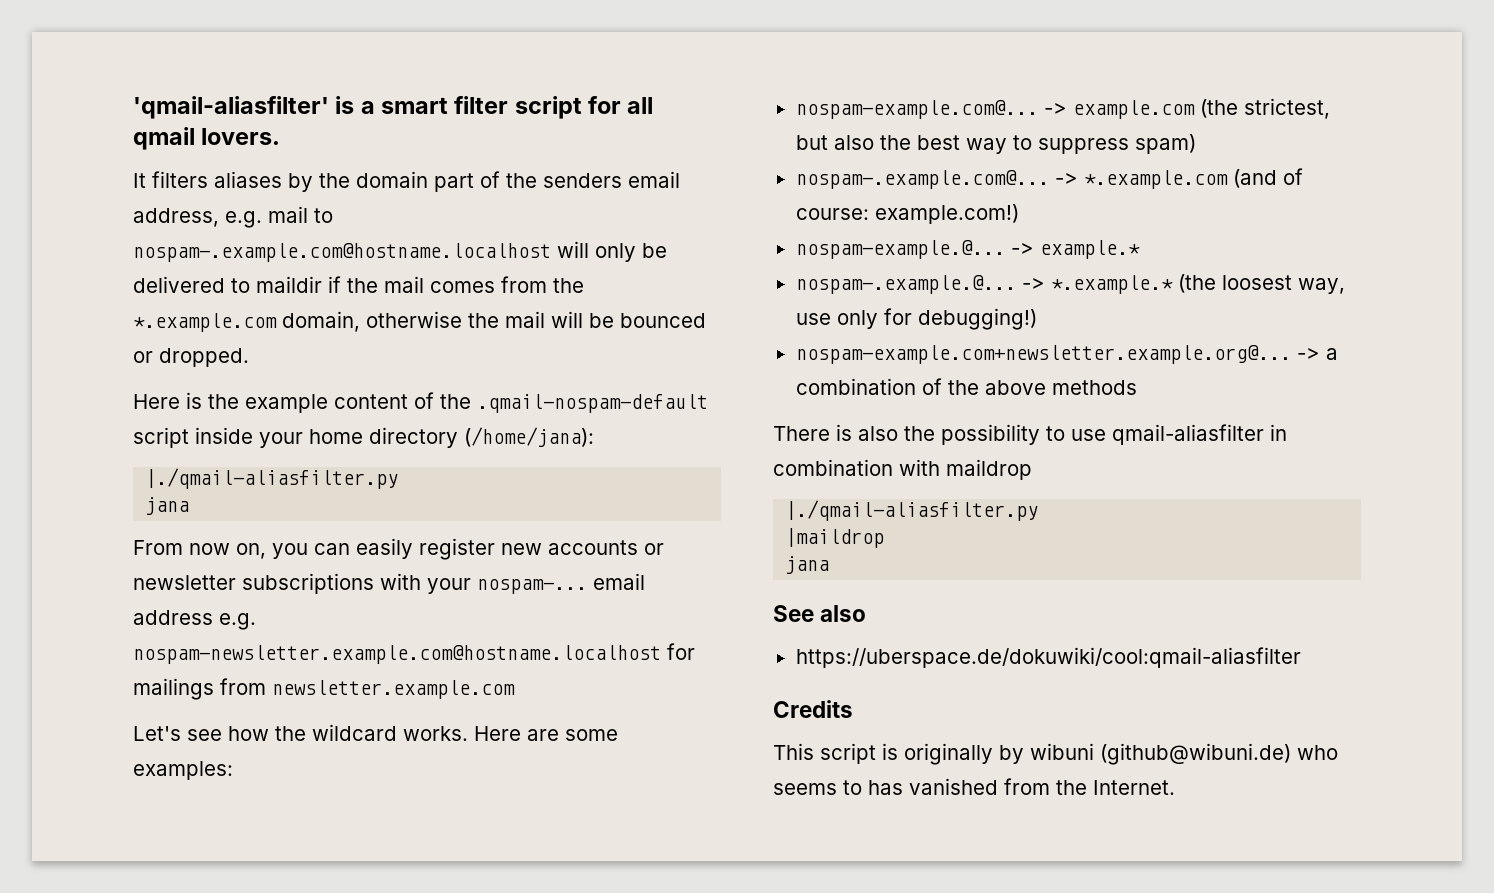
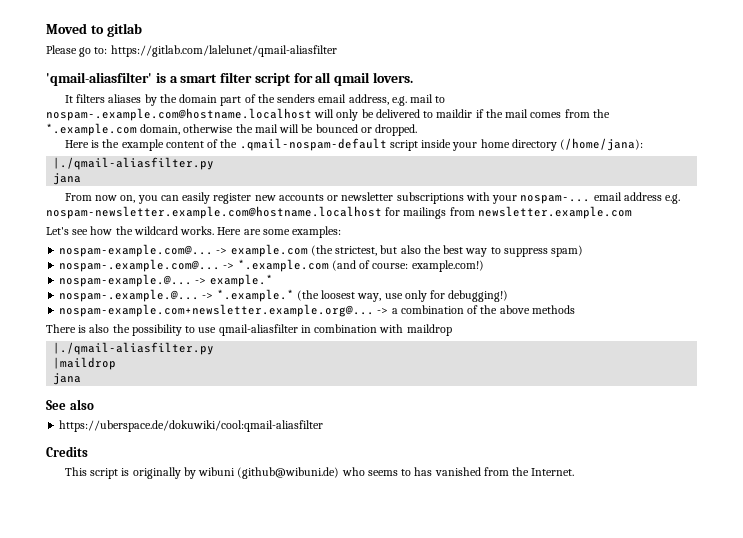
(133, 107) none -> [46,23,142,37] [46,45,337,57] Moved to gitlab // Please go to: https://gitlab.com/lalelunet/qmail-aliasfilter //

